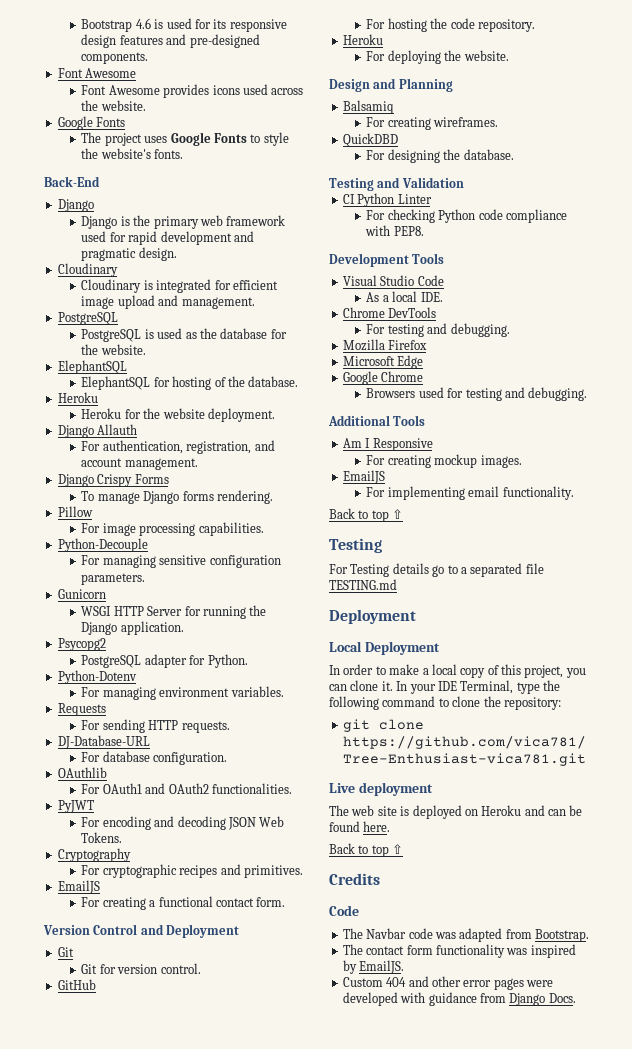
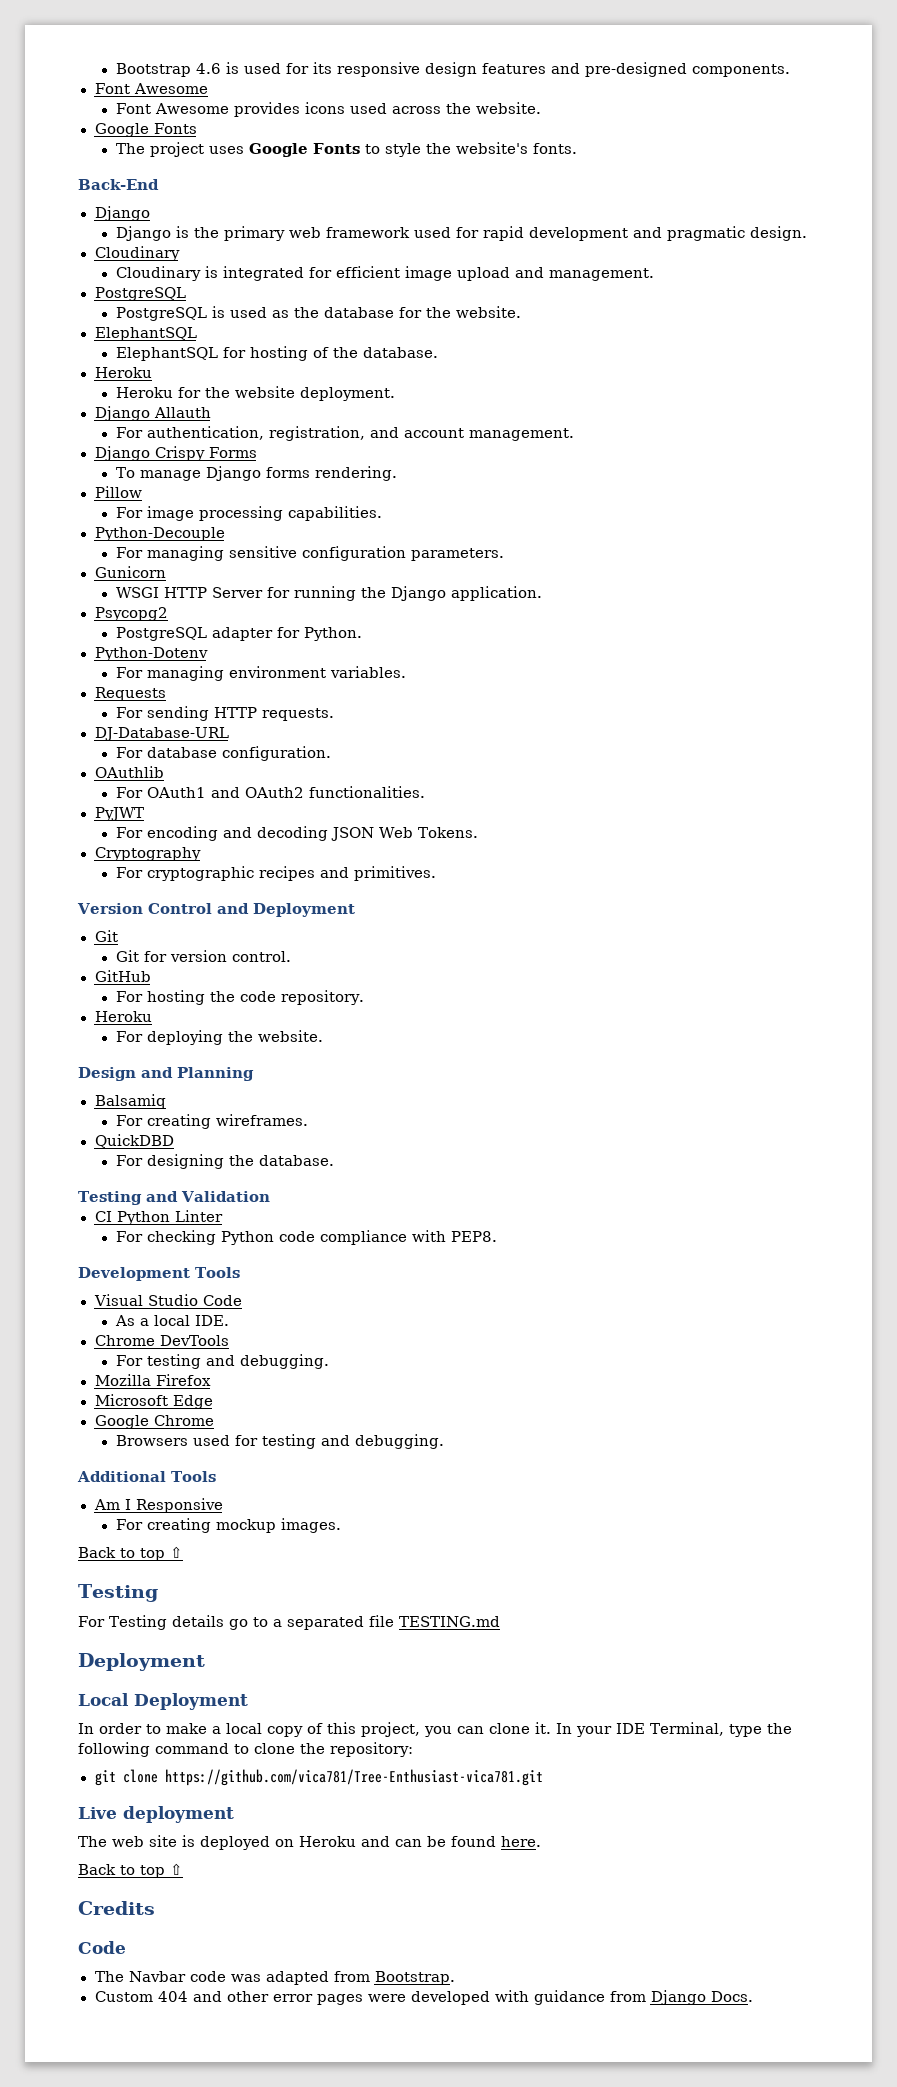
[57,880,100,894] [81,896,286,910] // EmailJS // For creating a functional contact form. -> (436, 873) none
[342,470,385,484] [366,486,574,500] // EmailJS // For implementing email functionality. -> (341, 1525) none
[342,944,576,958] [342,960,405,974] // The contact form functionality was inspired by EmailJS. -> (455, 1978) none

